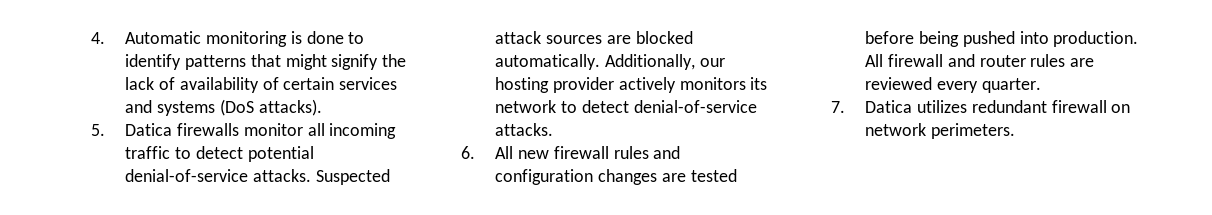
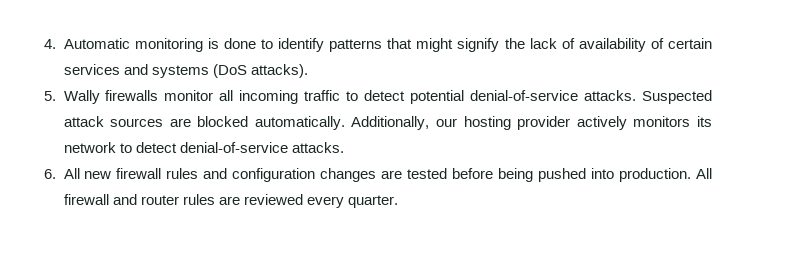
[125,123,173,136] Datica -> [63,90,100,104] Wally
[831,100,1131,113] [865,123,1016,139] // 7. Datica utilizes redundant firewall on network perimeters. -> (398, 201) none

